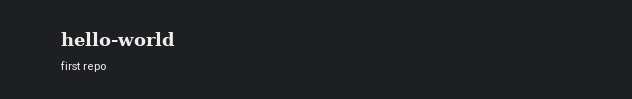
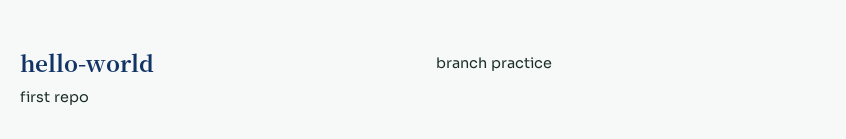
(107, 68) none -> [436,57,552,71] // branch practice

